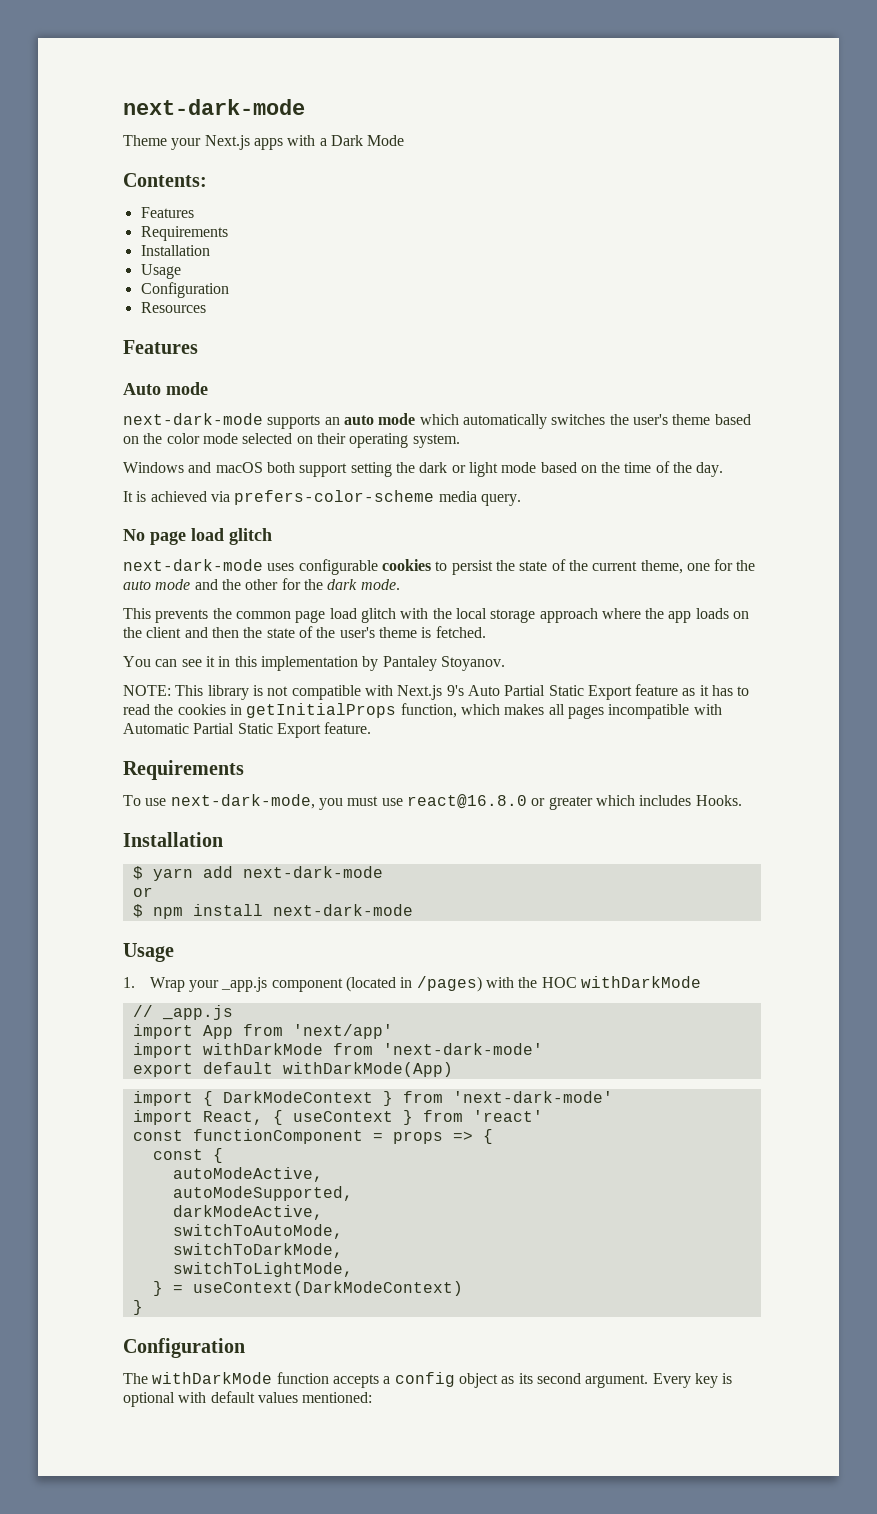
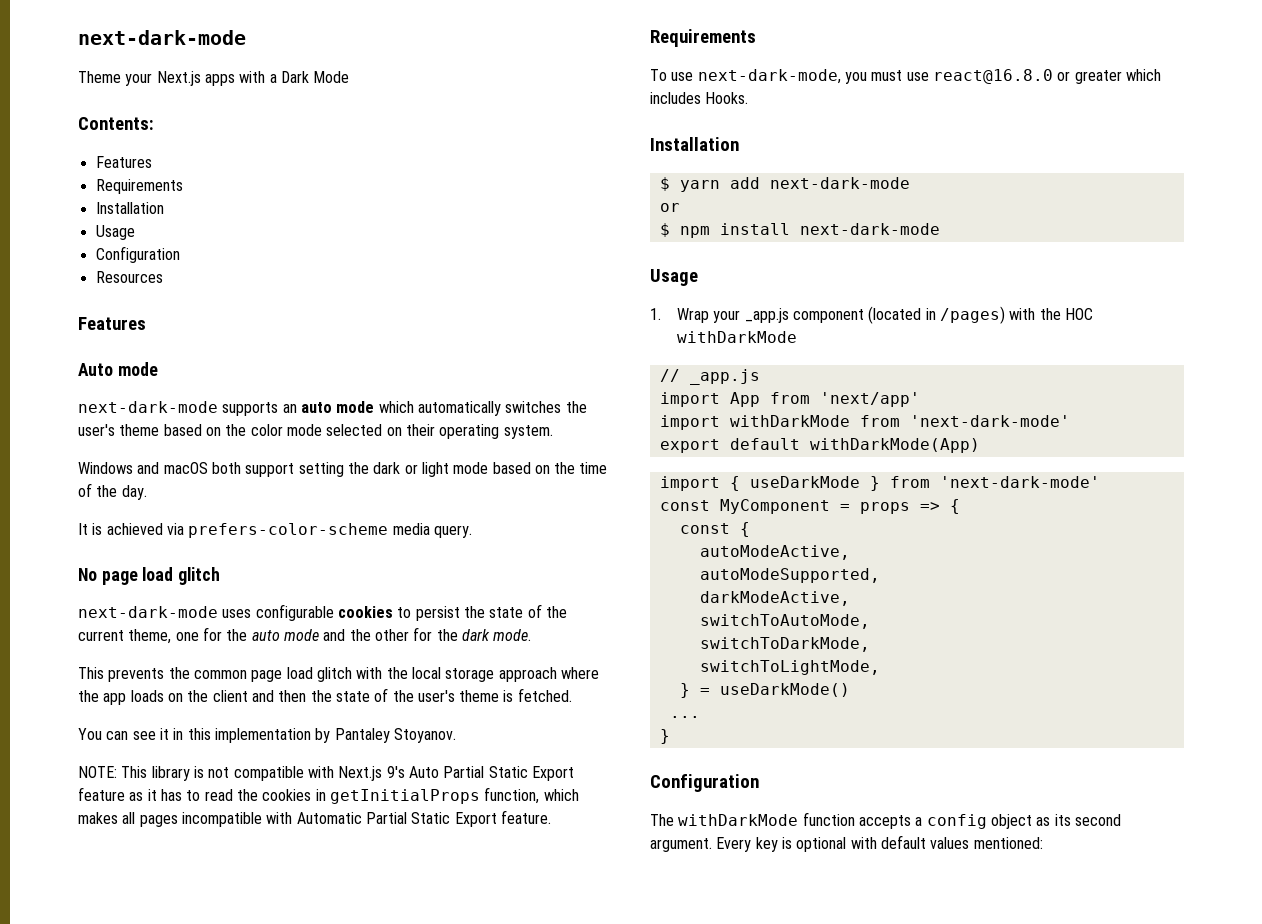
[222,1091,373,1103] DarkModeContext -> [749,476,860,488] useDarkMode
[132,1110,543,1125] [132,1129,363,1144] // import React, { useContext } from 'react' // const functionComponent -> [659,499,830,514] // const MyComponent
[192,1281,463,1296] useContext(DarkModeContext) -> [719,683,850,697] [669,716,700,718] useDarkMode() // ...

